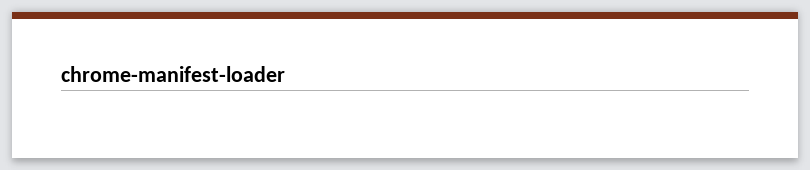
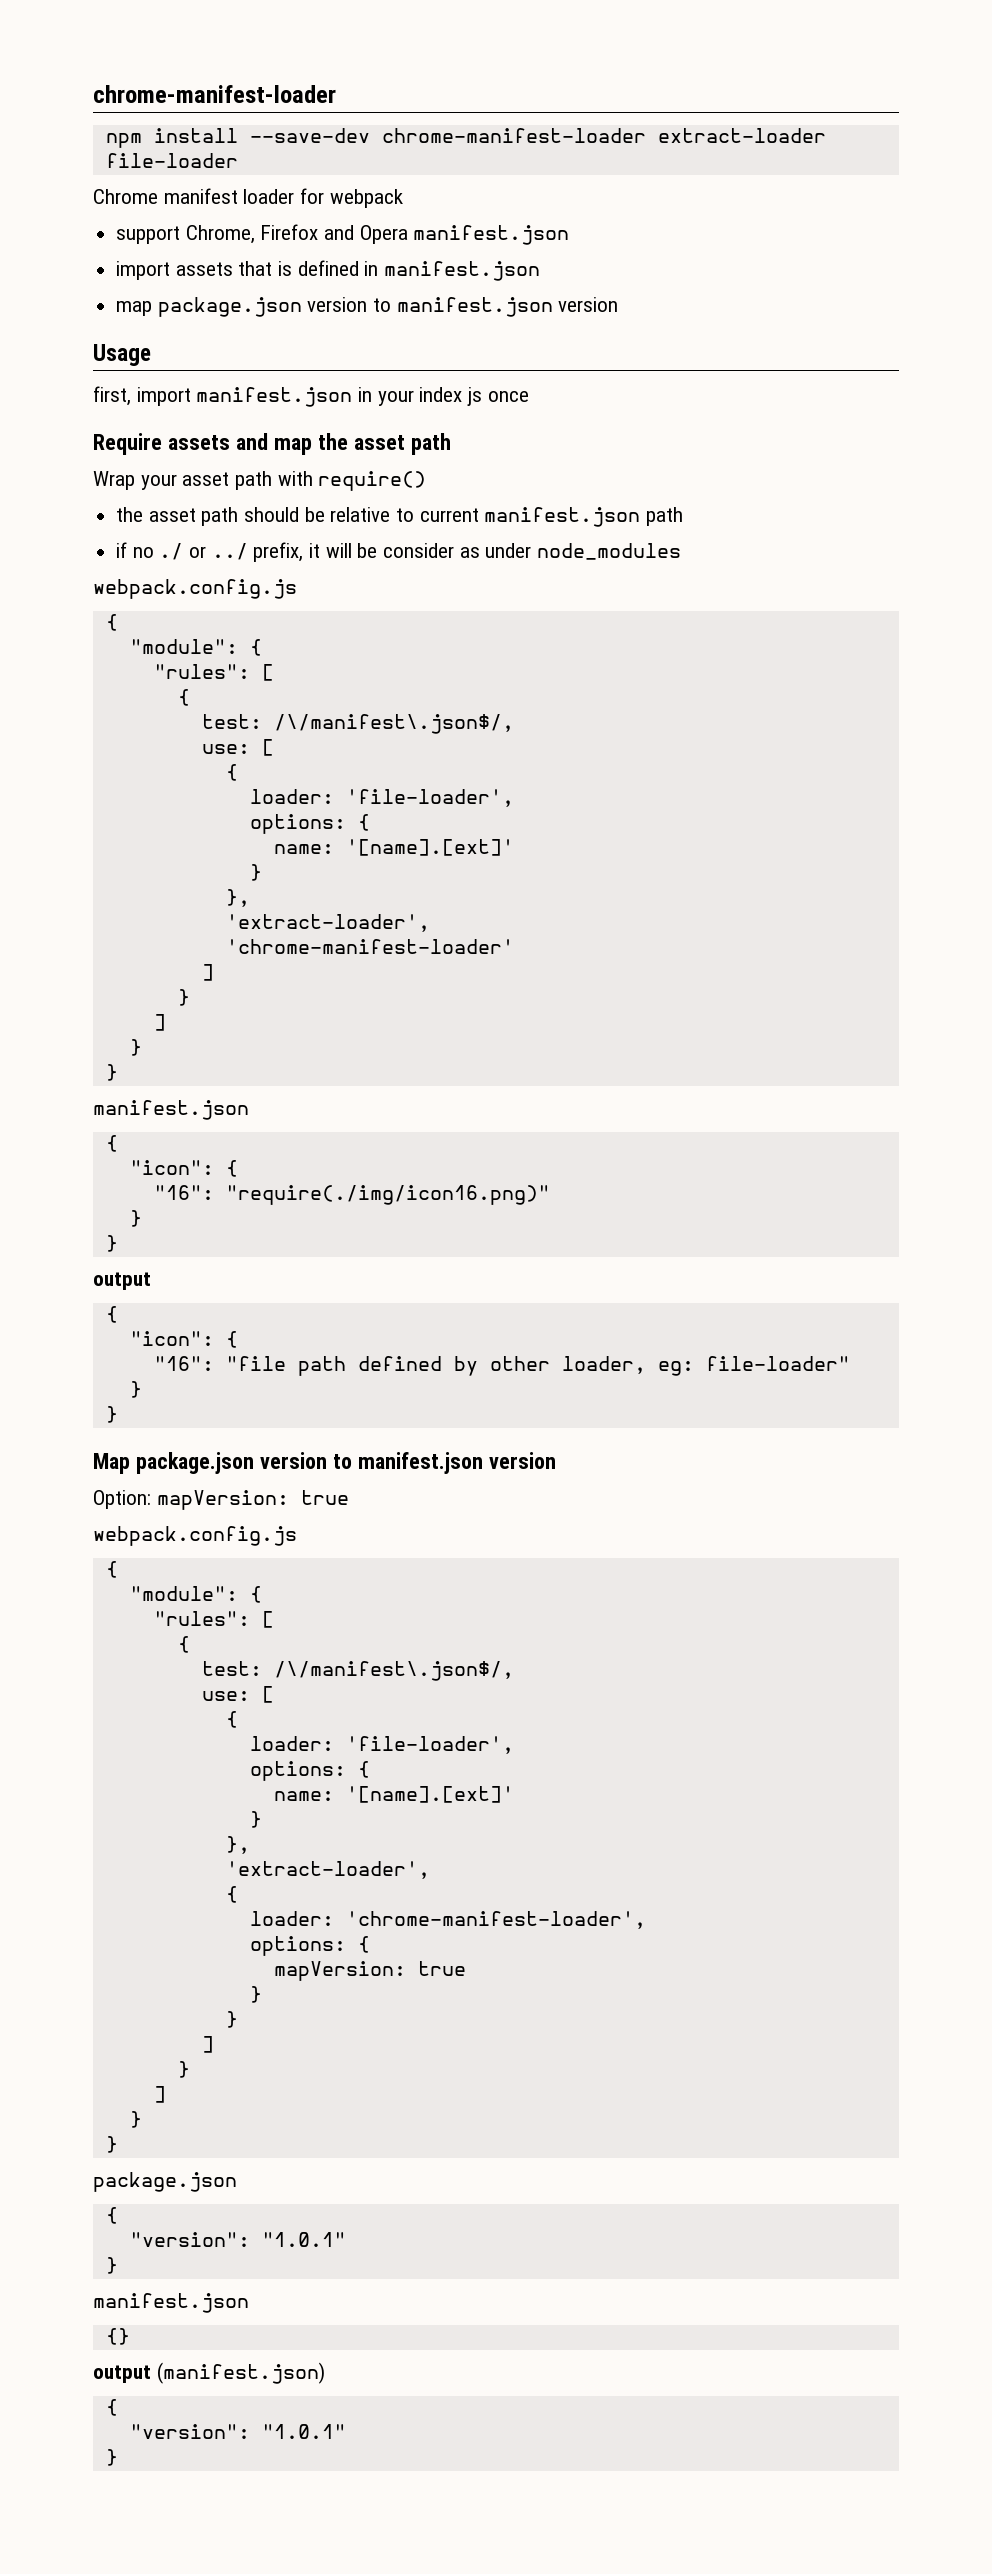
[61,66,285,82] chrome-manifest-loader -> [93,85,336,103] [105,128,826,148] [105,153,238,168] [93,188,403,208] [116,224,570,245] [116,260,541,281] [116,297,619,317] [93,344,151,366] [93,386,529,407] [93,433,451,455] [93,471,427,491] [116,507,684,527] [116,542,682,562] [93,579,297,599] [105,614,118,631] [129,639,262,656] [153,664,274,681] [177,689,190,706] [201,714,514,734] [201,739,274,756] [225,764,238,781] [249,789,514,807] [249,814,370,834] [273,839,514,856] [249,864,262,881] [225,889,250,907] [225,914,430,932] [225,939,514,954] [201,964,214,981] [177,989,190,1006] [153,1014,166,1031] [129,1039,142,1056] [105,1064,118,1081] [93,1100,249,1120] [105,1135,118,1152] [129,1160,238,1177] [153,1185,550,1205] [129,1210,142,1227] [105,1235,118,1252] [93,1272,151,1290] [105,1306,118,1323] [129,1331,238,1348] [153,1356,850,1376] [129,1381,142,1398] [105,1406,118,1423] [93,1452,556,1474] [93,1490,349,1510] [93,1526,297,1546] [105,1561,118,1578] [129,1586,262,1603] [153,1611,274,1628] [177,1636,190,1653] [201,1661,514,1681] [201,1686,274,1703] [225,1711,238,1728] [249,1736,514,1754] [249,1761,370,1781] [273,1786,514,1803] [249,1811,262,1828] [225,1836,250,1854] [225,1861,430,1879] [225,1886,238,1903] [249,1911,646,1929] [249,1936,370,1956] [273,1961,466,1981] [249,1986,262,2003] [225,2011,238,2028] [201,2036,214,2053] [177,2061,190,2078] [153,2086,166,2103] [129,2111,142,2128] [105,2136,118,2153] [93,2172,237,2192] [105,2207,118,2224] [129,2232,346,2247] [105,2257,118,2274] [93,2293,249,2313] [105,2328,130,2345] [93,2362,325,2384] [105,2399,118,2416] [129,2424,346,2439] [105,2449,118,2466] chrome-manifest-loader // npm install --save-dev chrome-manifest-loader extract-loader file-loader // Chrome manifest loader for webpack // support Chrome, Firefox and Opera manifest.json // import assets that is defined in manifest.json // map package.json version to manifest.json version // Usage // first, import manifest.json in your index js once // Require assets and map the asset path // Wrap your asset path with require() // the asset path should be relative to current manifest.json path // if no ./ or ../ prefix, it will be consider as under node_modules // webpack.config.js // { // "module": { // "rules": [ // { // test: /\/manifest\.json$/, // use: [ // { // loader: 'file-loader', // options: { // name: '[name].[ext]' // } // }, // 'extract-loader', // 'chrome-manifest-loader' // ] // } // ] // } // } // manifest.json // { // "icon": { // "16": "require(./img/icon16.png)" // } // } // output // { // "icon": { // "16": "file path defined by other loader, eg: file-loader" // } // } // Map package.json version to manifest.json version // Option: mapVersion: true // webpack.config.js // { // "module": { // "rules": [ // { // test: /\/manifest\.json$/, // use: [ // { // loader: 'file-loader', // options: { // name: '[name].[ext]' // } // }, // 'extract-loader', // { // loader: 'chrome-manifest-loader', // options: { // mapVersion: true // } // } // ] // } // ] // } // } // package.json // { // "version": "1.0.1" // } // manifest.json // {} // output (manifest.json) // { // "version": "1.0.1" // }

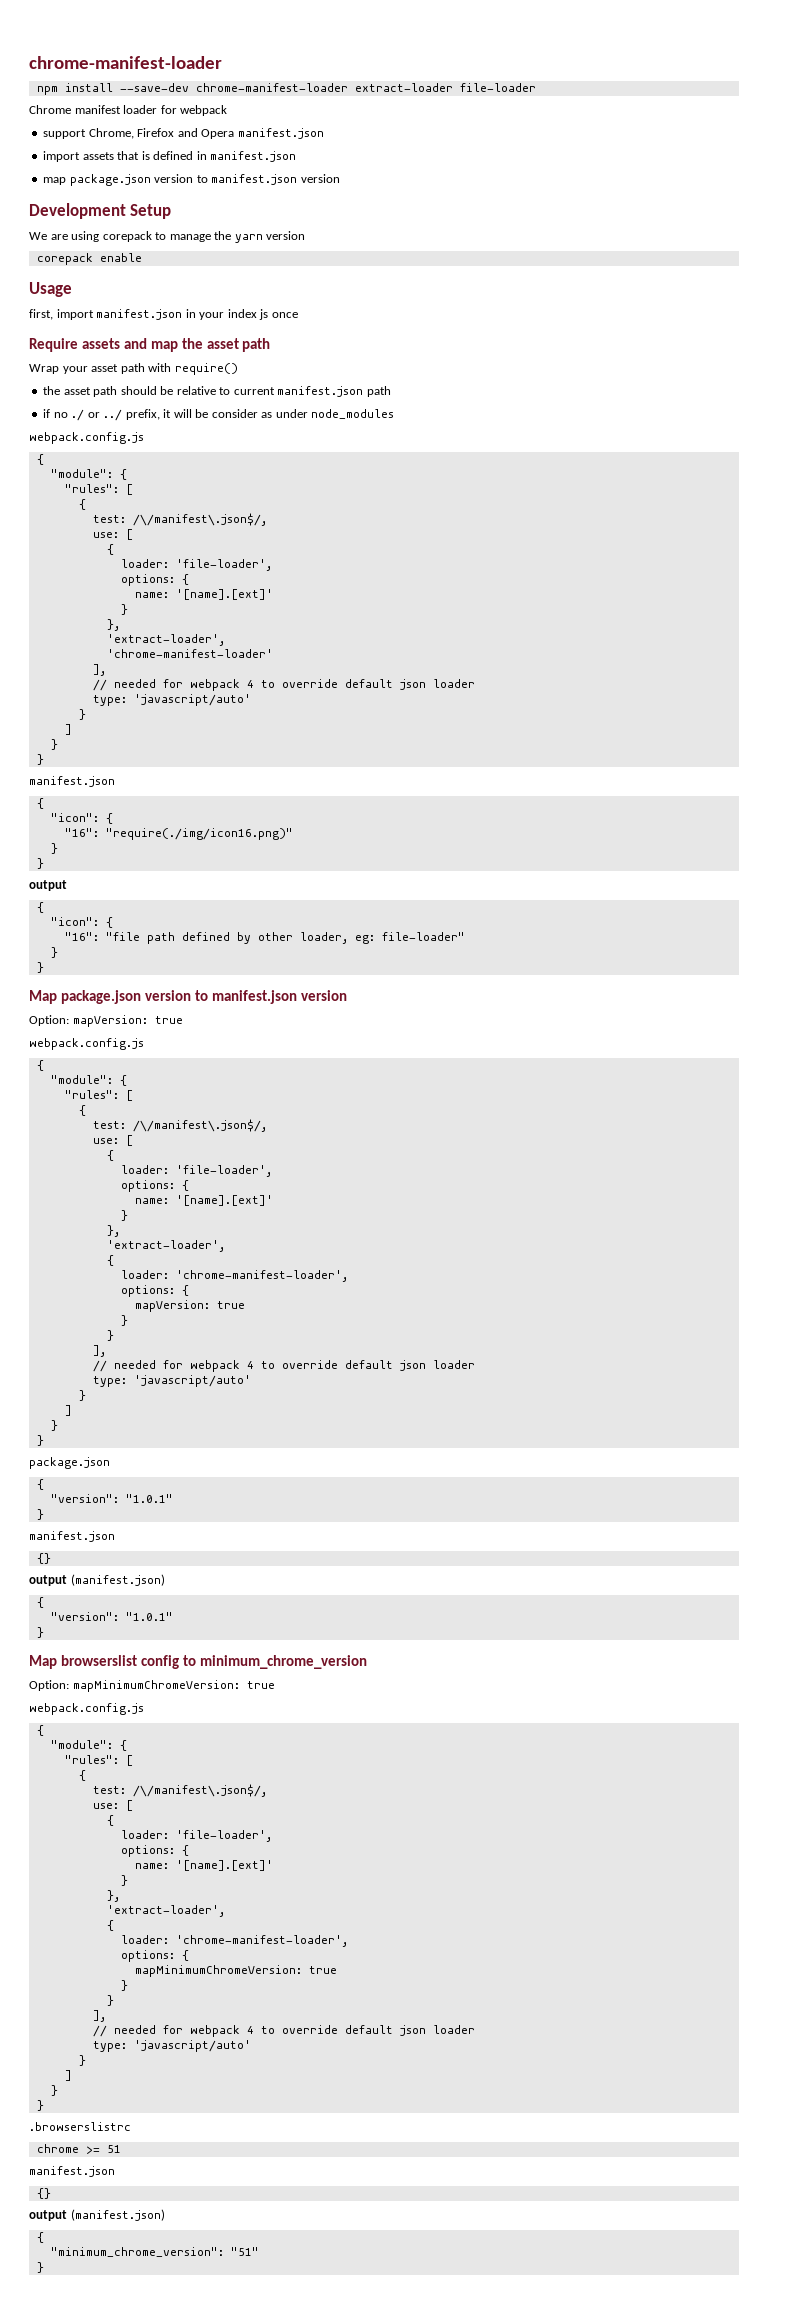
(619, 304) none -> [29,203,172,219] [29,231,306,243] [36,253,142,265] // Development Setup // We are using corepack to manage the yarn version // corepack enable
[201,964,214,981] ] -> [92,664,106,676] [92,679,475,691] [92,694,251,706] ], // // needed for webpack 4 to override default json loader // type: 'javascript/auto'
[201,2036,214,2053] ] -> [92,1345,106,1357] [92,1360,475,1372] [92,1375,251,1387] ], // // needed for webpack 4 to override default json loader // type: 'javascript/auto'
(118, 2457) none -> [29,1655,367,1669] [29,1680,275,1692] [29,1703,144,1715] [36,1725,44,1736] [50,1740,127,1751] [64,1755,133,1766] [78,1770,86,1781] [92,1784,267,1797] [92,1800,133,1811] [106,1815,114,1826] [120,1830,272,1842] [120,1845,189,1857] [134,1860,273,1871] [120,1875,128,1886] [106,1890,120,1902] [106,1905,225,1917] [106,1920,114,1931] [120,1935,348,1947] [120,1950,189,1962] [134,1965,337,1977] [120,1980,128,1991] [106,1995,114,2006] [92,2010,106,2022] [92,2025,475,2037] [92,2040,251,2052] [78,2055,86,2066] [64,2070,72,2081] [50,2085,58,2096] [36,2100,44,2111] [29,2122,131,2131] [36,2144,121,2154] [29,2166,115,2177] [36,2188,51,2199] [29,2209,165,2221] [36,2232,44,2243] [50,2247,259,2257] [36,2262,44,2273] // Map browserslist config to minimum_chrome_version // Option: mapMinimumChromeVersion: true // webpack.config.js // { // "module": { // "rules": [ // { // test: /\/manifest\.json$/, // use: [ // { // loader: 'file-loader', // options: { // name: '[name].[ext]' // } // }, // 'extract-loader', // { // loader: 'chrome-manifest-loader', // options: { // mapMinimumChromeVersion: true // } // } // ], // // needed for webpack 4 to override default json loader // type: 'javascript/auto' // } // ] // } // } // .browserslistrc // chrome >= 51 // manifest.json // {} // output (manifest.json) // { // "minimum_chrome_version": "51" // }

